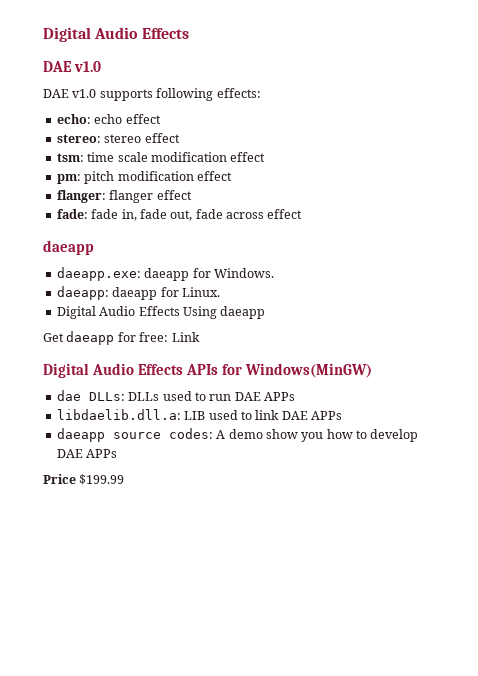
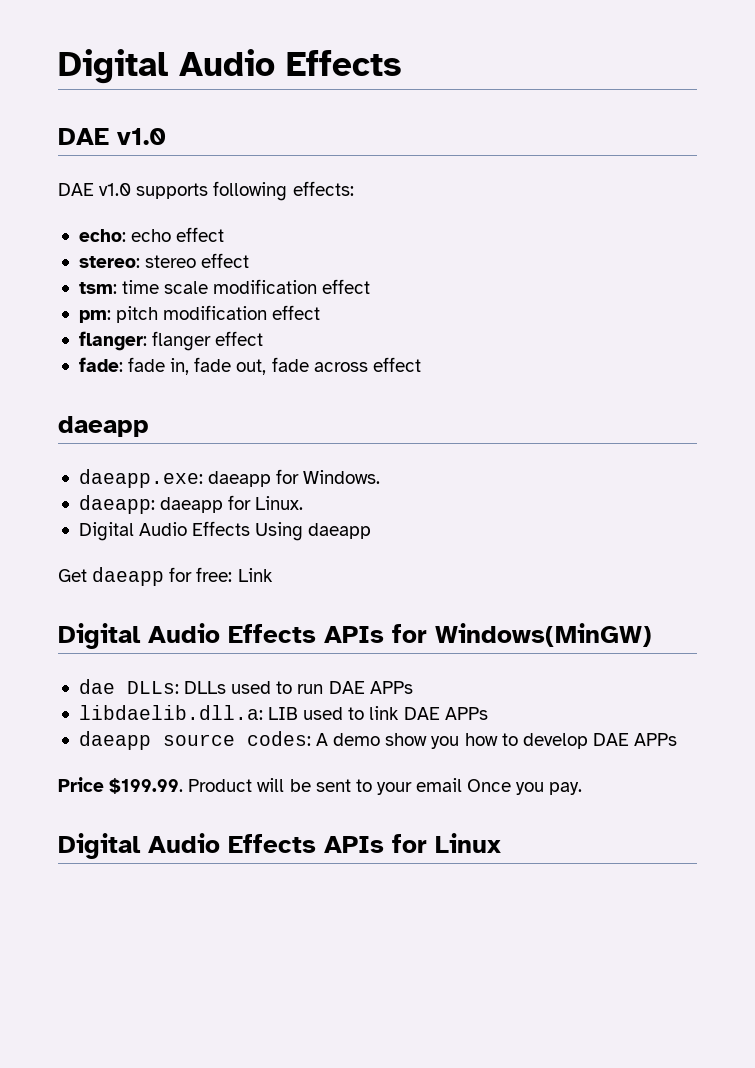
[79,474,125,485] $199.99 -> [109,778,583,795] [58,833,501,859] $199.99. Product will be sent to your email Once you pay. // Digital Audio Effects APIs for Linux

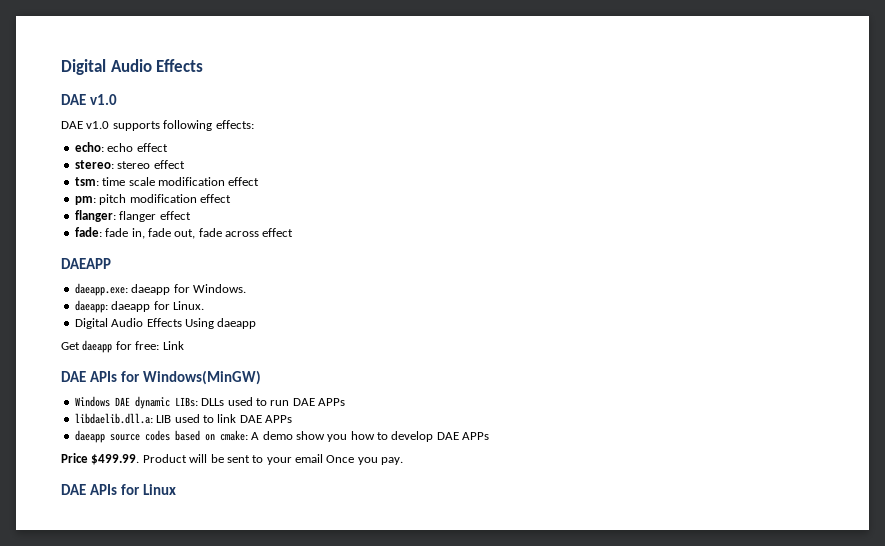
[58,416,149,437] daeapp -> [61,258,111,269] DAEAPP
[58,623,316,649] Digital Audio Effects -> [61,371,86,382] DAE
[78,679,179,694] dae DLLs: -> [74,396,198,409] Windows DAE dynamic LIBs:
[246,731,311,746] codes: -> [144,430,248,441] codes based on cmake:
[109,778,184,794] $199.99. -> [91,454,140,465] $499.99.
[58,833,316,859] Digital Audio Effects -> [61,484,86,495] DAE

